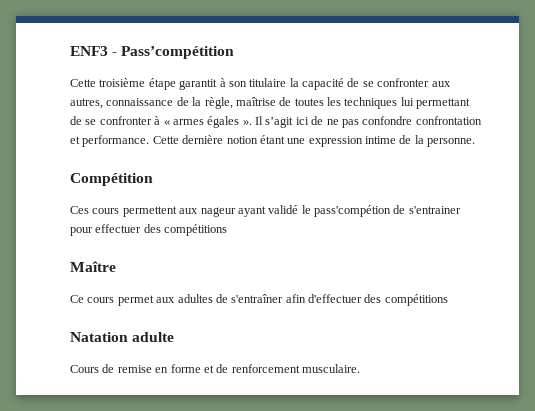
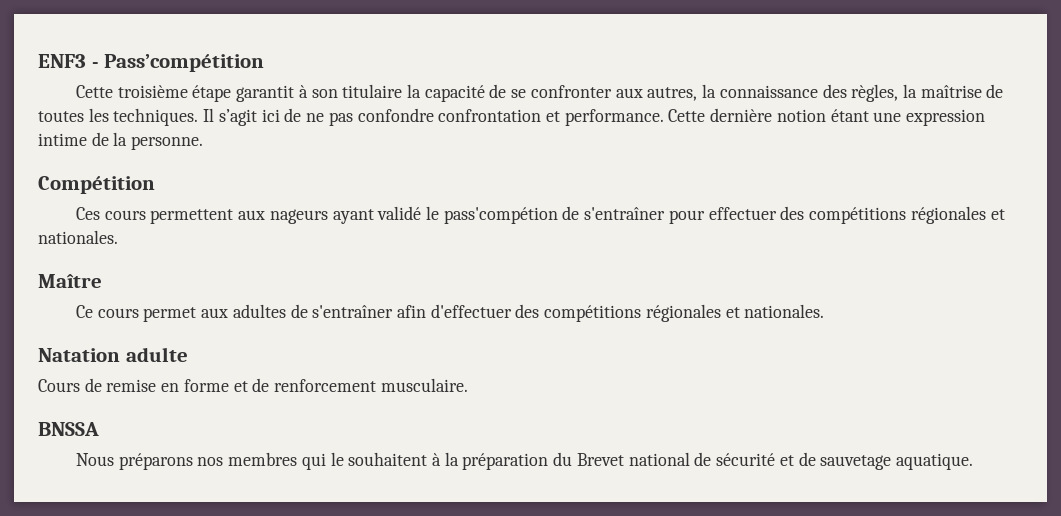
[106,97,471,109] [70,116,252,128] connaissance de la règle, maîtrise de toutes les techniques lui permettant de se confronter à « armes égales ». -> [702,84,1004,102] [38,108,199,126] la connaissance des règles, la maîtrise de toutes les techniques.
[200,207,236,217] nageur -> [269,209,328,224] nageurs
[408,206,461,214] s'entrainer -> [584,207,666,220] s'entraîner
(228, 230) none -> [910,206,1005,224] [38,230,118,244] régionales et nationales.
(448, 300) none -> [645,304,825,322] régionales et nationales.
(360, 368) none -> [38,422,99,436] [75,452,974,470] // BNSSA // Nous préparons nos membres qui le souhaitent à la préparation du Brevet national de sécurité et de sauvetage aquatique.

